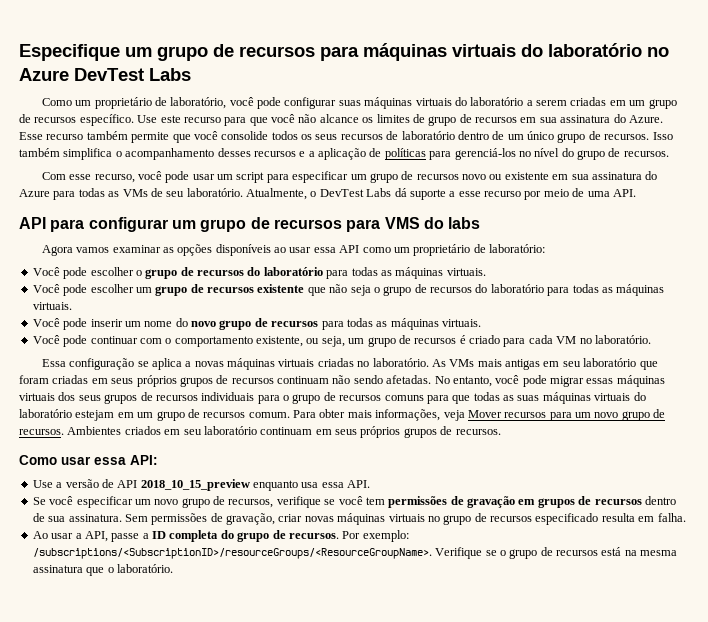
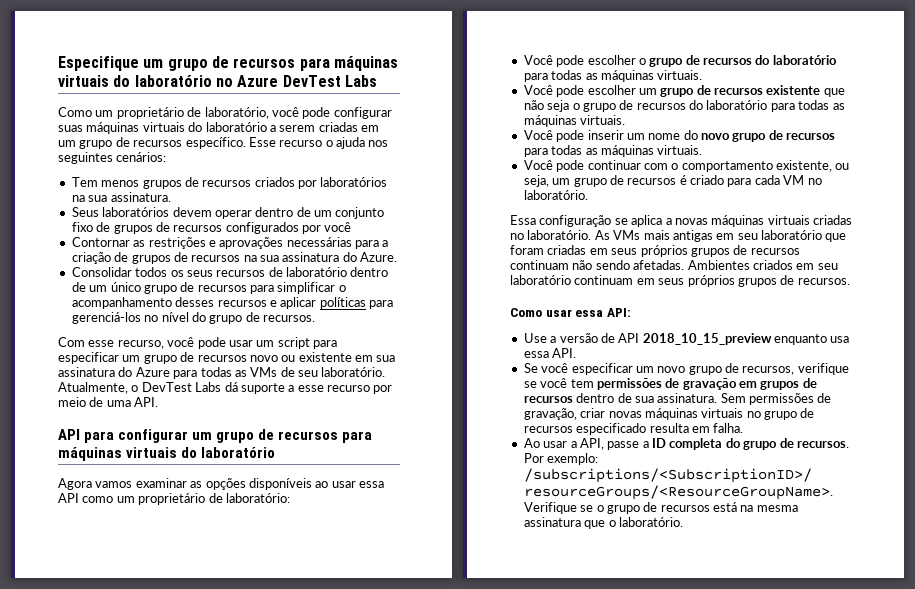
[137,114,663,126] [19,131,269,143] Use este recurso para que você não alcance os limites de grupo de recursos em sua assinatura do Azure. Esse recurso também permite que você consolide -> [248,137,389,149] [58,152,167,164] [71,177,388,189] [71,192,171,202] [71,207,385,219] [71,222,352,234] [71,237,389,249] [71,252,398,264] [71,267,132,277] Esse recurso o ajuda nos seguintes cenários: // Tem menos grupos de recursos criados por laboratórios na sua assinatura. // Seus laboratórios devem operar dentro de um conjunto fixo de grupos de recursos configurados por você // Contornar as restrições e aprovações necessárias para a criação de grupos de recursos na sua assinatura do Azure. // Consolidar
[604,132,673,140] [19,148,113,160] recursos. Isso também simplifica -> [197,282,336,294] recursos para simplificar
[308,148,382,160] a aplicação de -> [280,297,317,309] aplicar
[384,217,481,229] VMS do labs -> [58,447,276,461] máquinas virtuais do laboratório
[434,375,665,387] [19,392,646,404] [19,409,666,421] [19,429,64,435] No entanto, você pode migrar essas máquinas virtuais dos seus grupos de recursos individuais para o grupo de recursos comuns para que todas as suas máquinas virtuais do laboratório estejam em um grupo de recursos comum. Para obter mais informações, veja Mover recursos para um novo grupo de recursos. -> (685, 265) none

